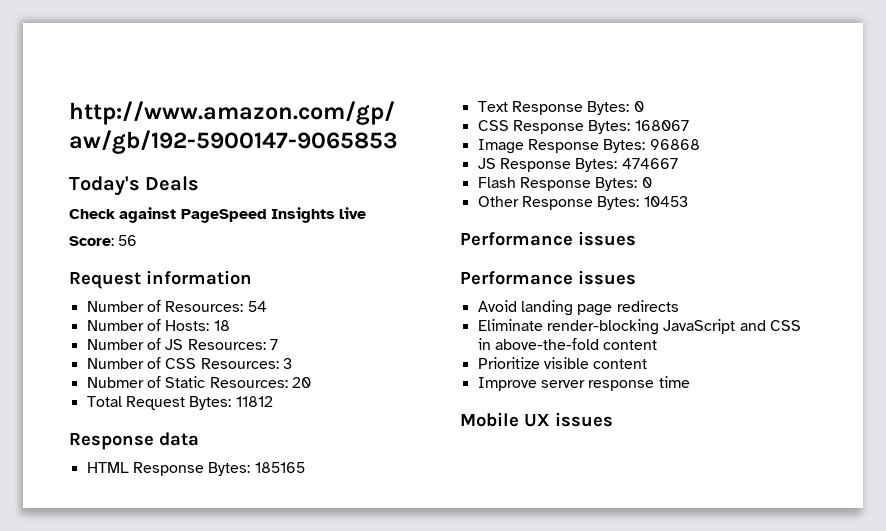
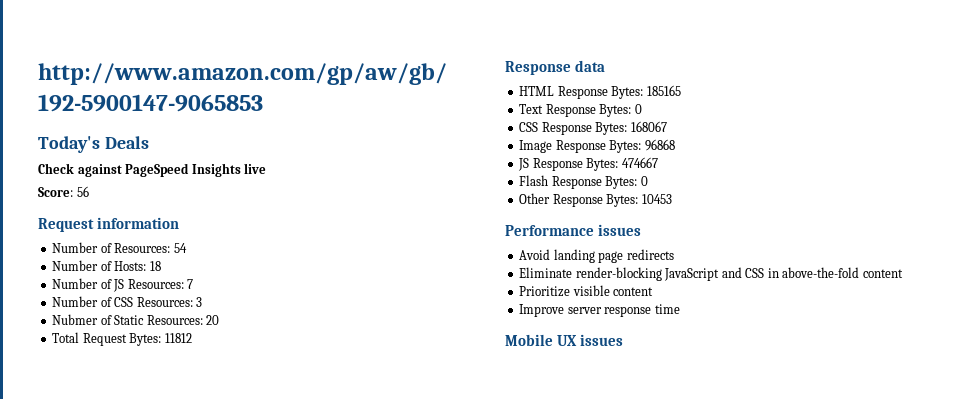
[460,270,636,285] // Performance issues -> (642, 230) none

